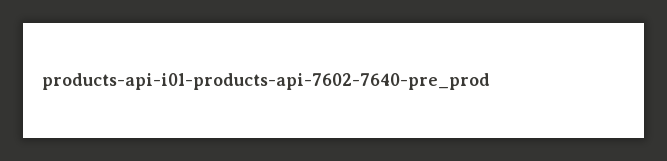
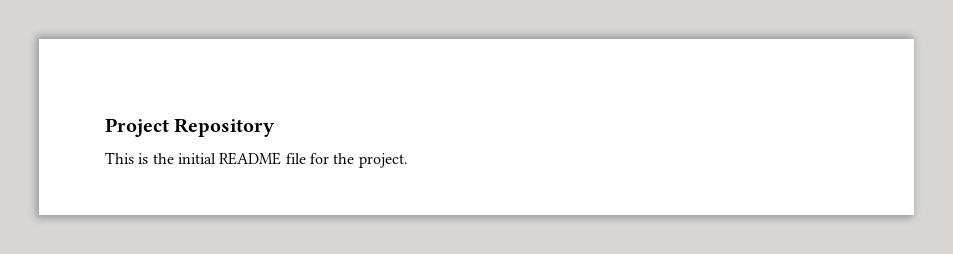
[42,73,490,90] products-api-i01-products-api-7602-7640-pre_prod -> [105,118,276,137] [105,152,408,168] Project Repository // This is the initial README file for the project.

